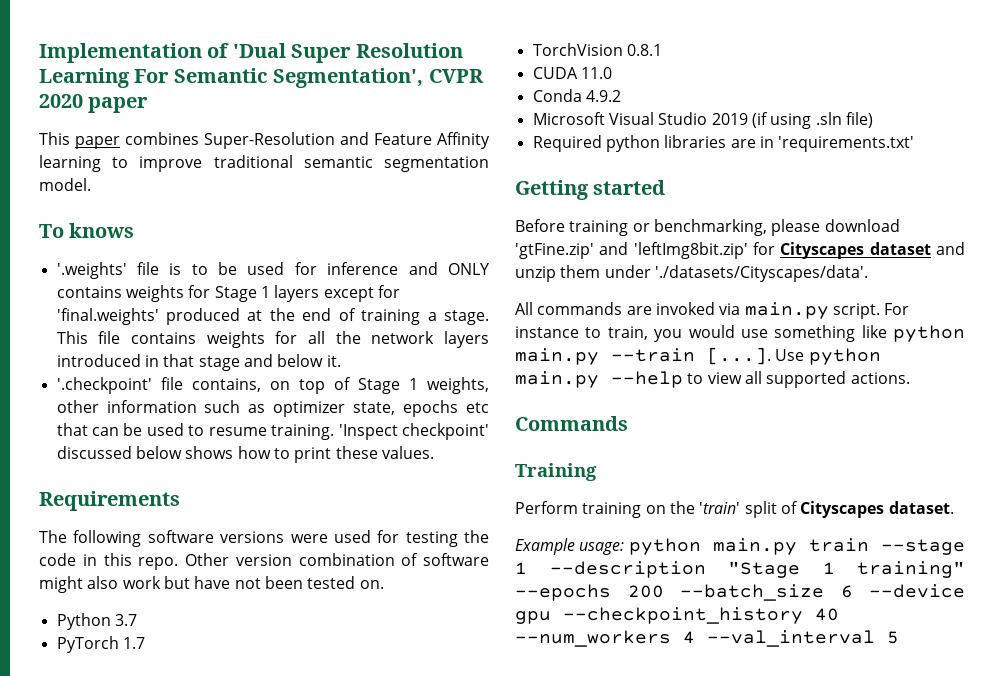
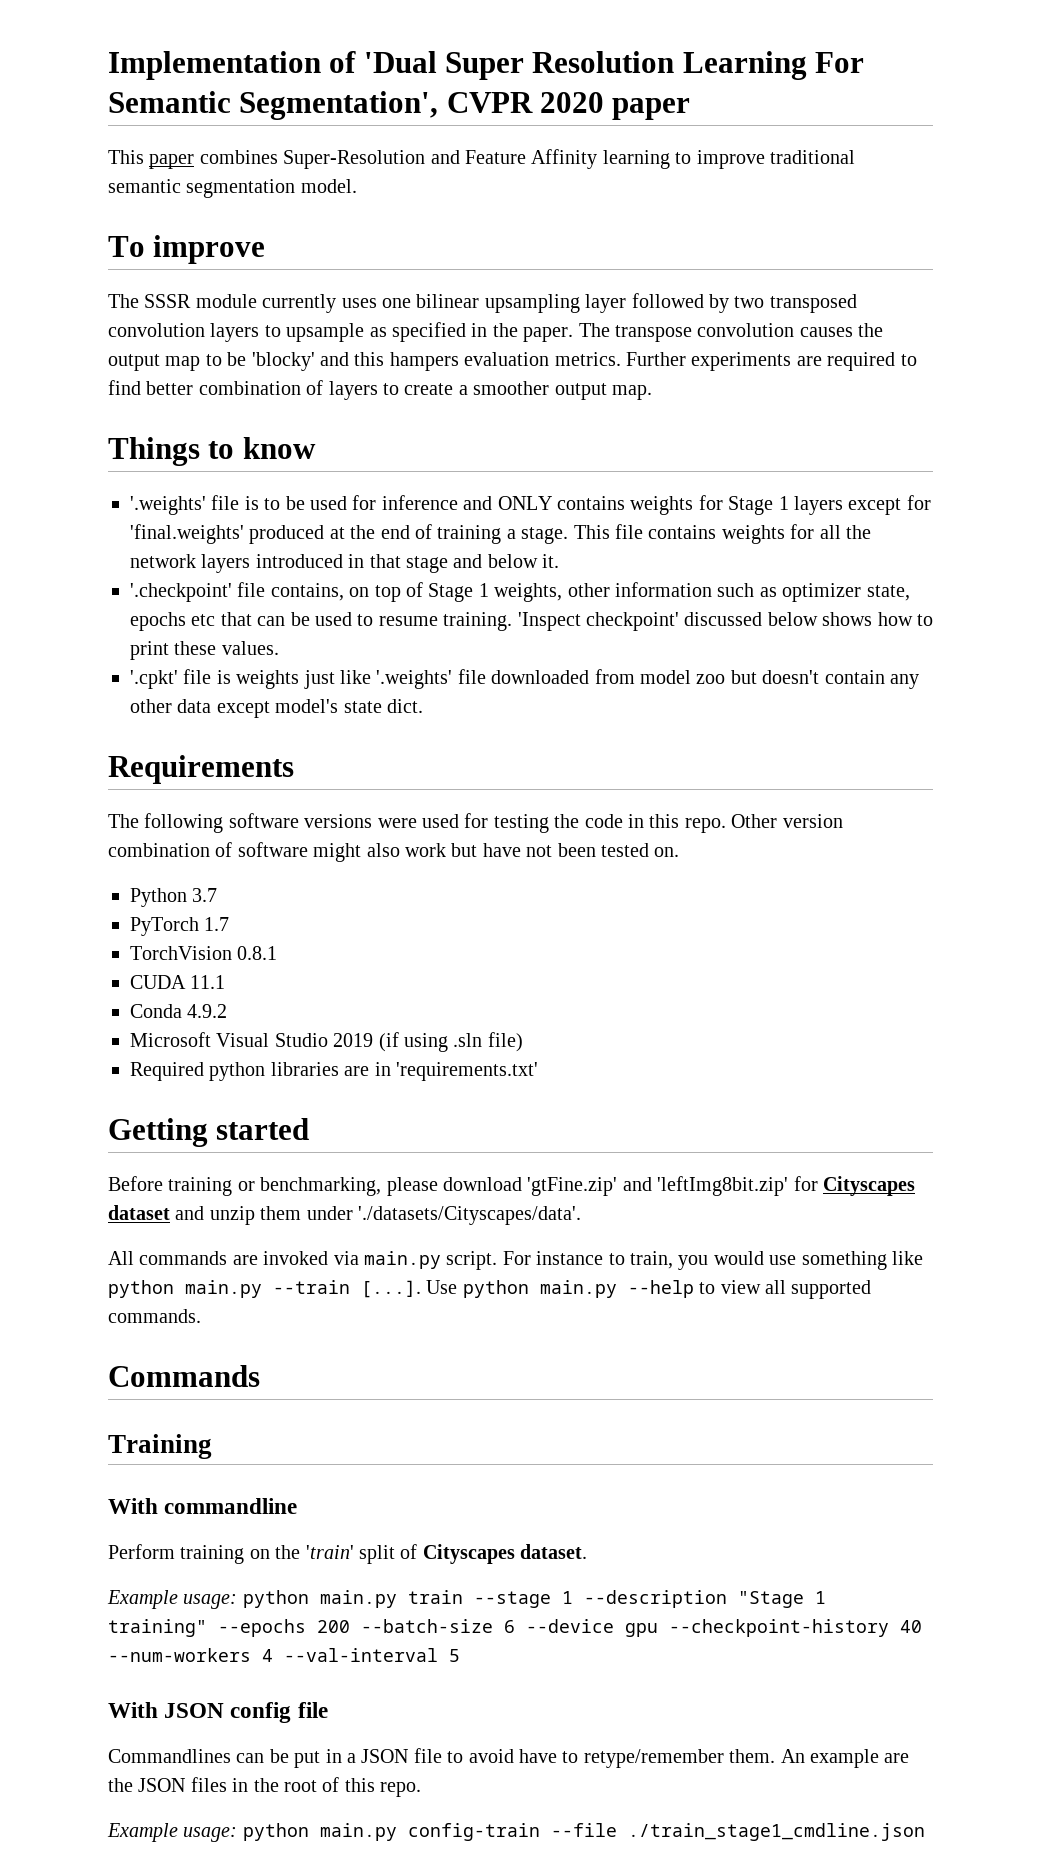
[69,223,135,238] knows -> [153,235,266,264] [108,293,857,313] [108,322,884,342] [108,352,917,371] [108,380,652,400] [108,437,316,466] improve // The SSSR module currently uses one bilinear upsampling layer followed by two transposed convolution layers to upsample as specified in the paper. The transpose convolution causes the output map to be 'blocky' and this hampers evaluation metrics. Further experiments are required to find better combination of layers to create a smoother output map. // Things to know
(434, 452) none -> [130,669,919,689] [130,699,423,718] // '.cpkt' file is weights just like '.weights' file downloaded from model zoo but doesn't contain any other data except model's state dict.
[580,67,612,79] 11.0 -> [190,975,226,989] 11.1
[850,372,910,384] actions. -> [108,1309,201,1323] commands.
(597, 472) none -> [108,1498,298,1514] // With commandline
[680,584,824,601] --batch_size -> [361,1619,493,1633] --batch-size
[563,607,839,624] [515,630,899,647] --checkpoint_history 40 --num_workers 4 --val_interval 5 -> [669,1619,922,1637] [108,1648,460,1662] [108,1702,328,1723] [108,1748,910,1768] [108,1777,422,1797] [107,1823,925,1842] --checkpoint-history 40 --num-workers 4 --val-interval 5 // With JSON config file // Commandlines can be put in a JSON file to avoid have to retype/remember them. An example are the JSON files in the root of this repo. // Example usage: python main.py config-train --file ./train_stage1_cmdline.json

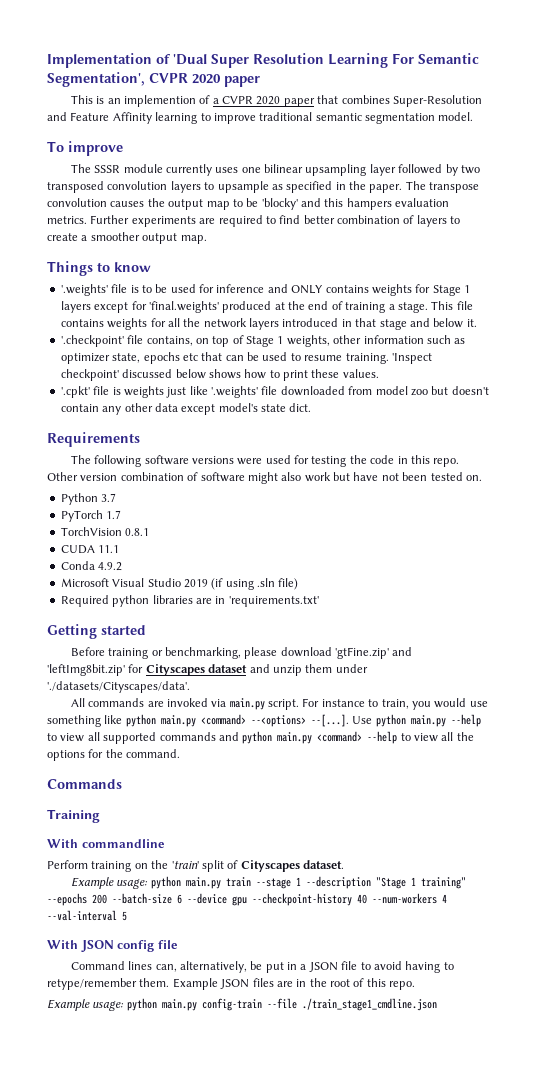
[149,154,195,169] paper -> [96,95,339,107] is an implemention of a CVPR 2020 paper that
[273,1280,421,1298] --train [...]. -> [200,714,349,727] <command> --<options> --[...].
[108,1309,201,1323] commands. -> [159,731,474,744] [47,749,181,761] commands and python main.py <command> --help to view all the options for the command.
[108,1749,265,1763] Commandlines can -> [70,961,247,973] Command lines can, alternatively,
[519,1749,557,1763] have -> [405,961,441,973] having
[780,1749,910,1768] [108,1778,133,1792] An example are the -> [172,978,218,990] Example
(227, 1784) none -> [276,981,293,987] are

